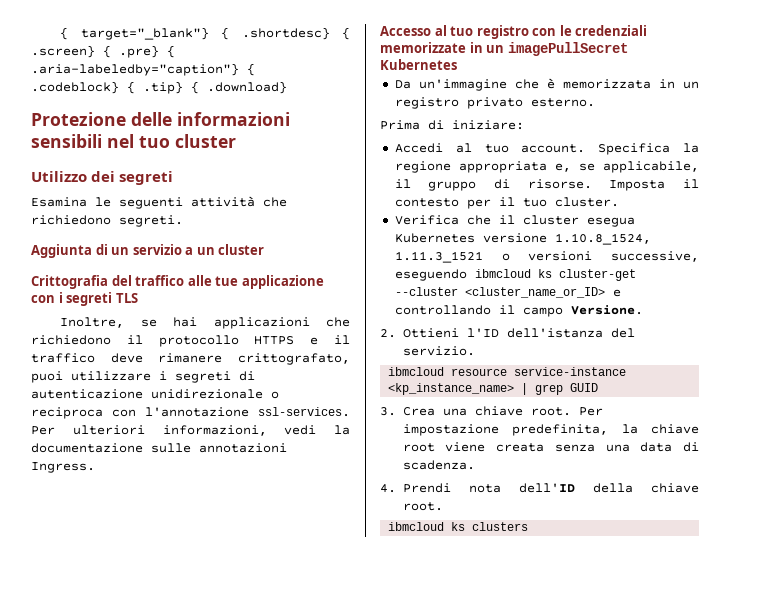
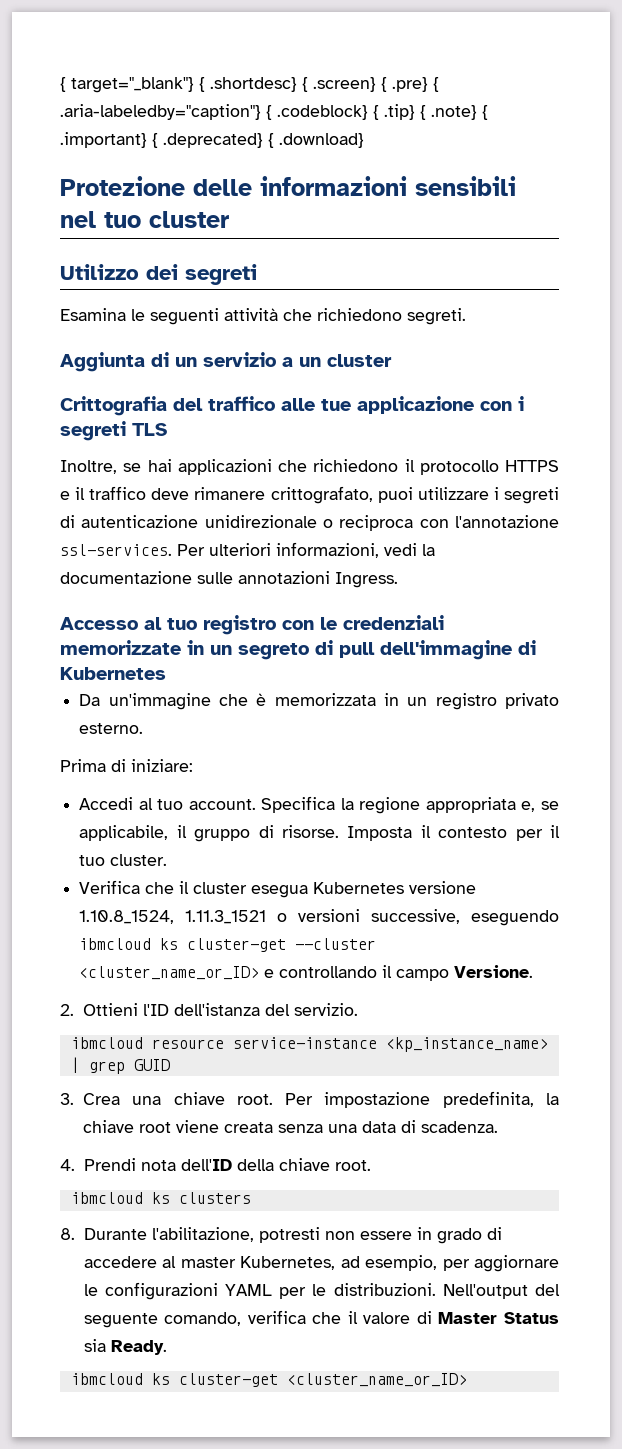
(199, 87) none -> [431,105,488,120] [60,132,274,148] .note} { .important} { .deprecated} {
[507,42,628,56] imagePullSecret -> [238,640,536,660] segreto di pull dell'immagine di
(529, 526) none -> [60,1227,502,1244] [83,1255,559,1272] [83,1282,560,1300] [83,1310,559,1328] [83,1339,167,1355] [70,1373,467,1387] // 8. Durante l'abilitazione, potresti non essere in grado di accedere al master Kubernetes, ad esempio, per aggiornare le configurazioni YAML per le distribuzioni. Nell'output del seguente comando, verifica che il valore di Master Status sia Ready. // ibmcloud ks cluster-get <cluster_name_or_ID>

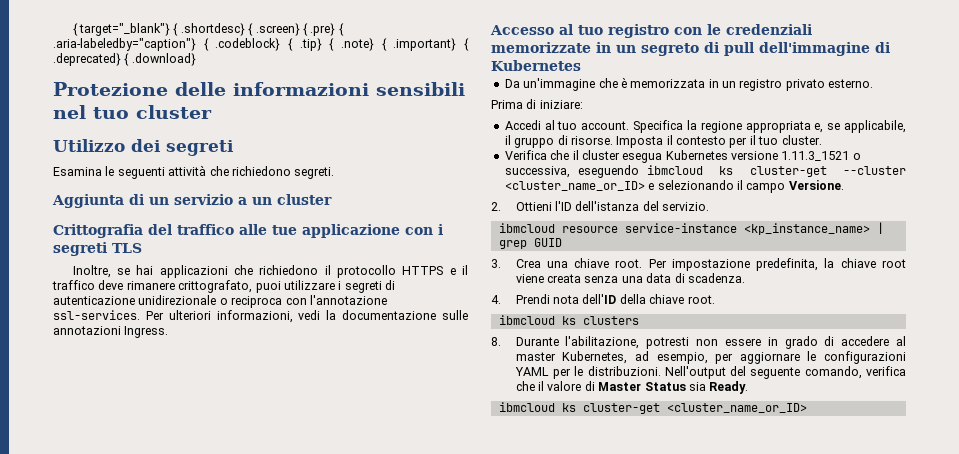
[79,910,175,924] 1.10.8_1524, -> (778, 155) none
[298,909,461,924] versioni successive, -> [504,166,570,178] successiva,
[279,966,378,978] controllando -> [657,180,734,190] selezionando

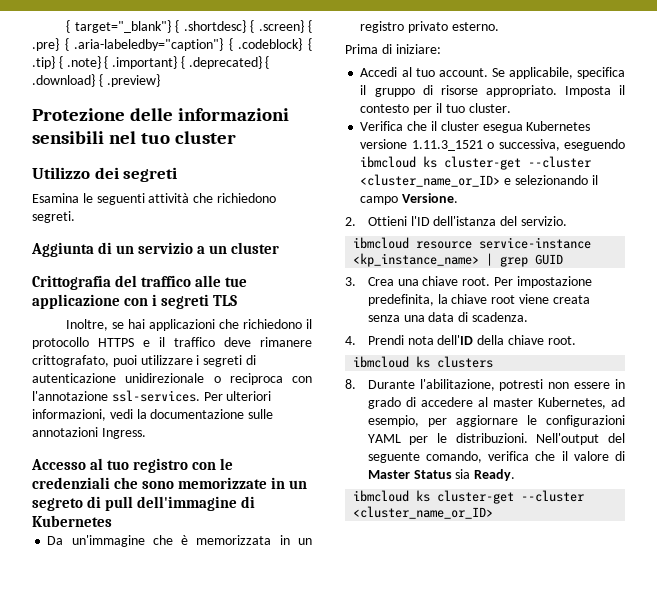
(196, 59) none -> [98,74,160,87] { .preview}
(812, 29) none -> [114,477,175,489] che sono
[633,120,906,133] Specifica la regione appropriata e, se applicabile, -> [491,67,625,79] Se applicabile, specifica
[570,136,613,145] risorse. -> [440,85,557,97] risorse appropriato.
(660, 408) none -> [521,490,585,502] --cluster

